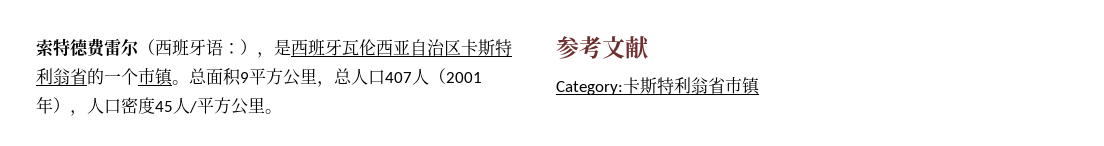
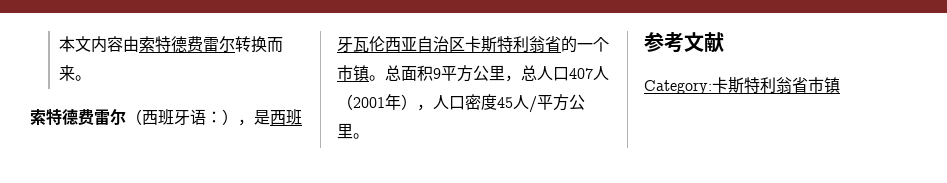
(35, 48) none -> [59,36,284,53] [59,65,92,81] 本文内容由索特德费雷尔转换而来。 //

